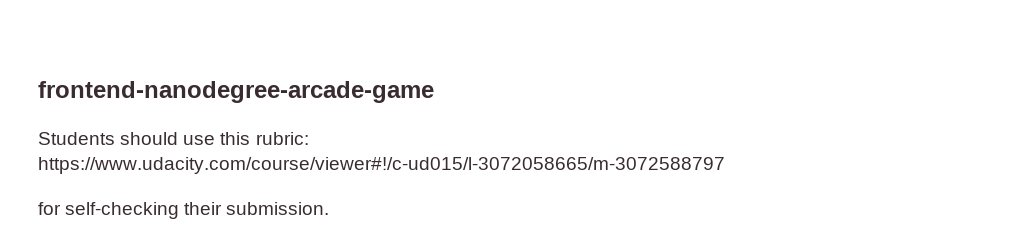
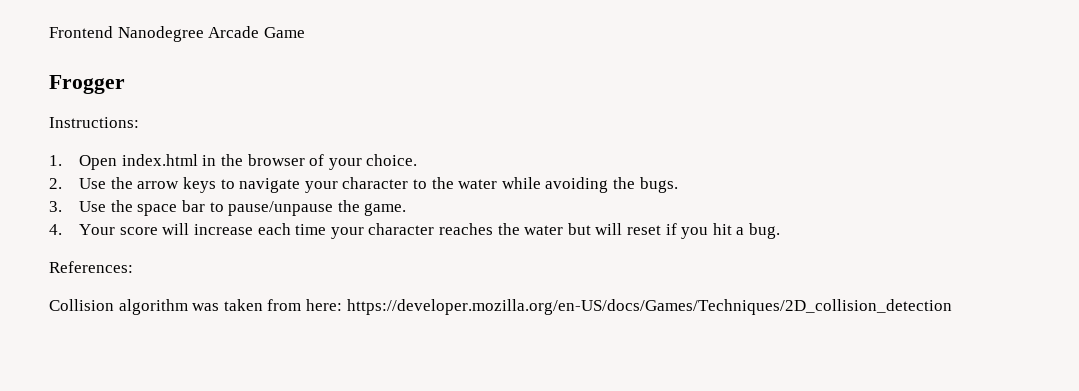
[38,81,434,103] [38,132,309,145] [38,157,725,174] [38,202,330,219] frontend-nanodegree-arcade-game // Students should use this rubric: https://www.udacity.com/course/viewer#!/c-ud015/l-3072058665/m-3072588797 // for self-checking their submission. -> [49,26,305,42] [49,75,125,94] [49,117,139,128] [49,154,418,170] [49,177,678,193] [49,200,407,216] [49,223,780,239] [49,261,133,273] [49,299,952,315] Frontend Nanodegree Arcade Game // Frogger // Instructions: // 1. Open index.html in the browser of your choice. // 2. Use the arrow keys to navigate your character to the water while avoiding the bugs. // 3. Use the space bar to pause/unpause the game. // 4. Your score will increase each time your character reaches the water but will reset if you hit a bug. // References: // Collision algorithm was taken from here: https://developer.mozilla.org/en-US/docs/Games/Techniques/2D_collision_detection

